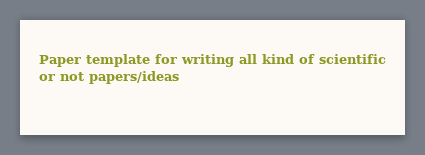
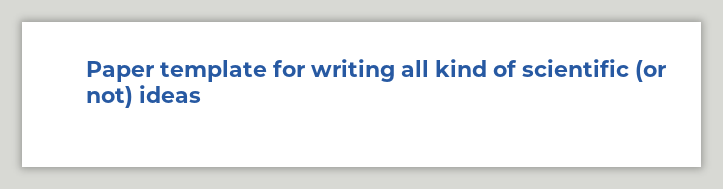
[39,71,179,84] or not papers/ideas -> [635,60,666,82] [86,85,201,108] (or not) ideas

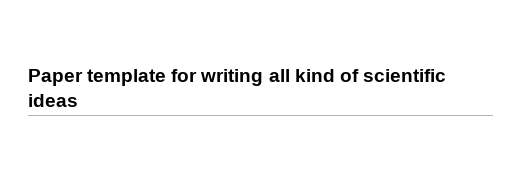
[635,60,666,82] [86,86,133,108] (or not) -> (446, 75) none

